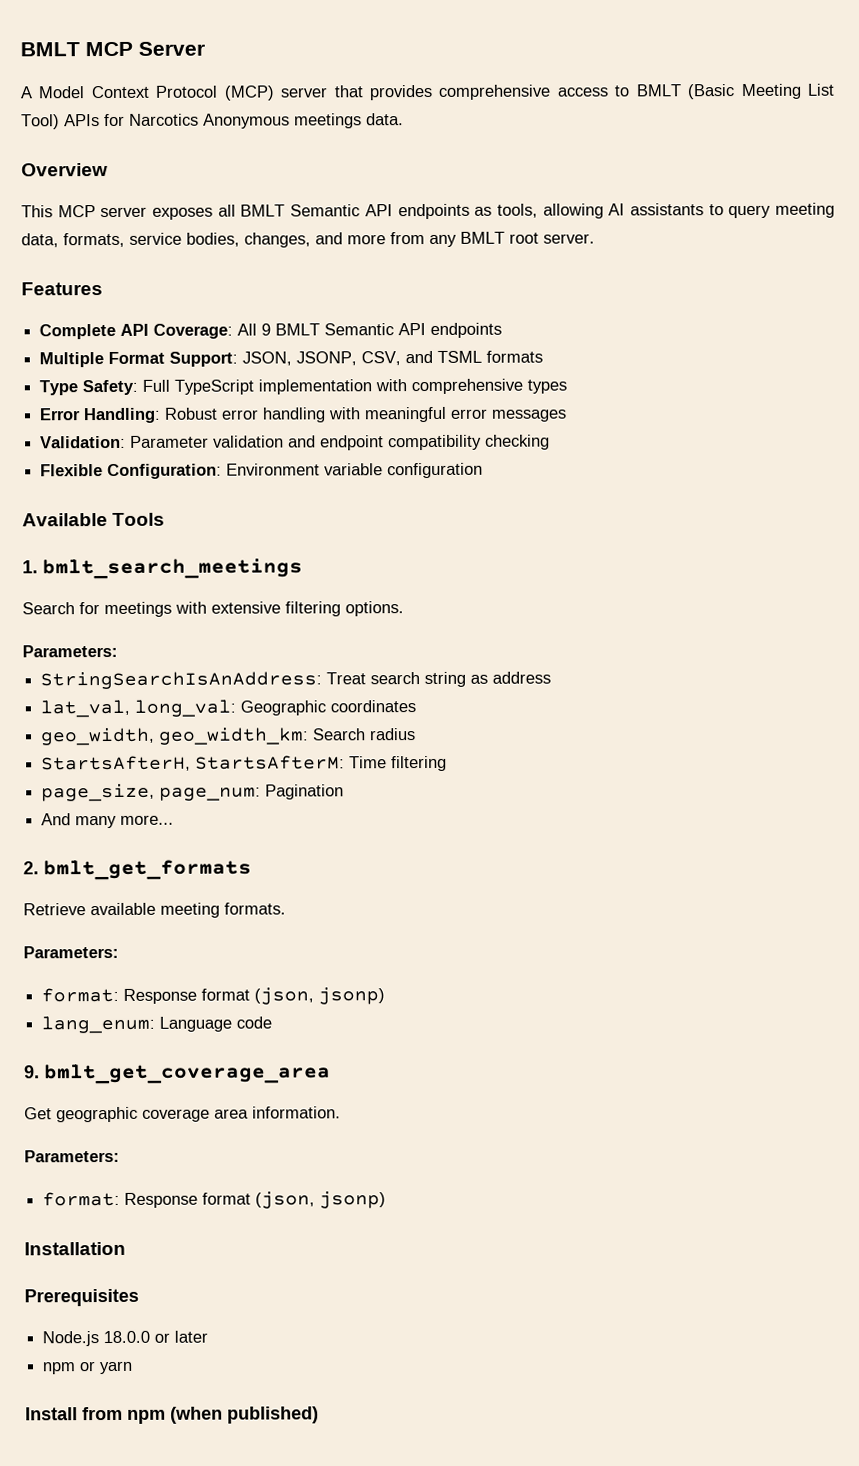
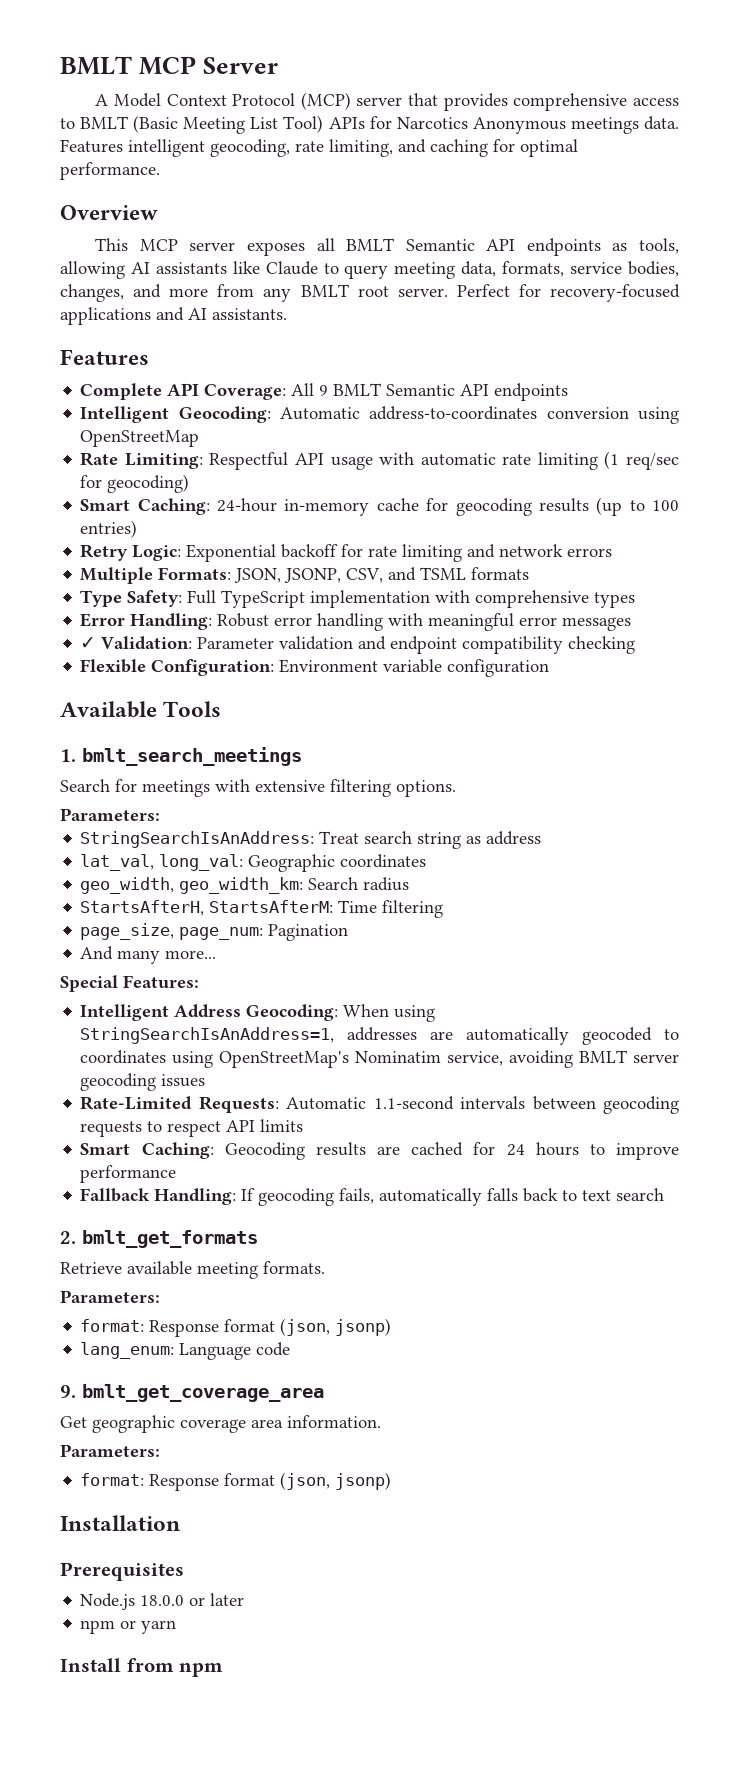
(404, 119) none -> [60,139,578,157] [60,162,160,180] Features intelligent geocoding, rate limiting, and caching for optimal performance.
(704, 209) none -> [232,261,318,275] like Claude
(595, 238) none -> [456,284,681,302] [60,307,287,325] Perfect for recovery-focused applications and AI assistants.
(503, 330) none -> [80,406,679,424] [80,430,200,447] [80,451,679,470] [80,474,190,493] [80,497,679,516] [80,520,138,538] [80,544,613,562] // Intelligent Geocoding: Automatic address-to-coordinates conversion using OpenStreetMap // Rate Limiting: Respectful API usage with automatic rate limiting (1 req/sec for geocoding) // Smart Caching: 24-hour in-memory cache for geocoding results (up to 100 entries) // Retry Logic: Exponential backoff for rate limiting and network errors
[108,351,239,367] Format Support: -> [158,567,232,580] Formats:
(568, 415) none -> [80,637,97,649] ✓
(175, 819) none -> [60,975,199,992] [80,1004,436,1022] [80,1027,679,1045] [80,1050,679,1068] [80,1073,206,1091] [80,1096,679,1114] [80,1119,304,1137] [80,1142,679,1160] [80,1165,177,1183] [80,1188,665,1206] // Special Features: // Intelligent Address Geocoding: When using StringSearchIsAnAddress=1, addresses are automatically geocoded to coordinates using OpenStreetMap's Nominatim service, avoiding BMLT server geocoding issues // Rate-Limited Requests: Automatic 1.1-second intervals between geocoding requests to respect API limits // Smart Caching: Geocoding results are cached for 24 hours to improve performance // Fallback Handling: If geocoding fails, automatically falls back to text search
[170,1406,319,1424] (when published) -> (224, 1670) none

